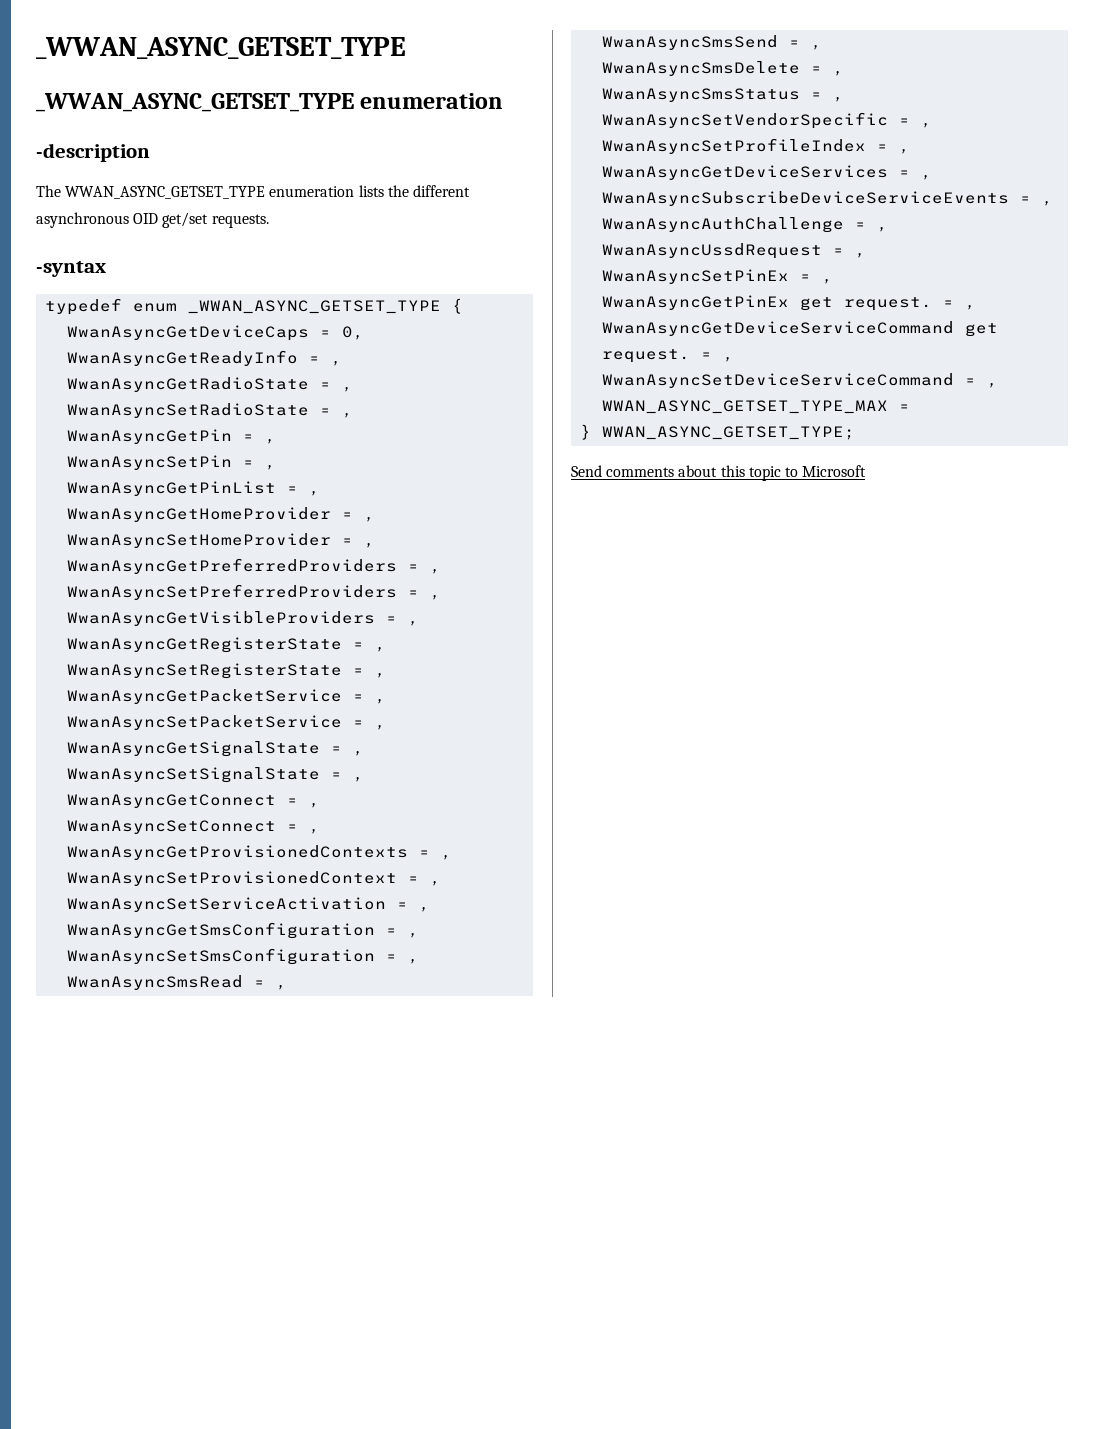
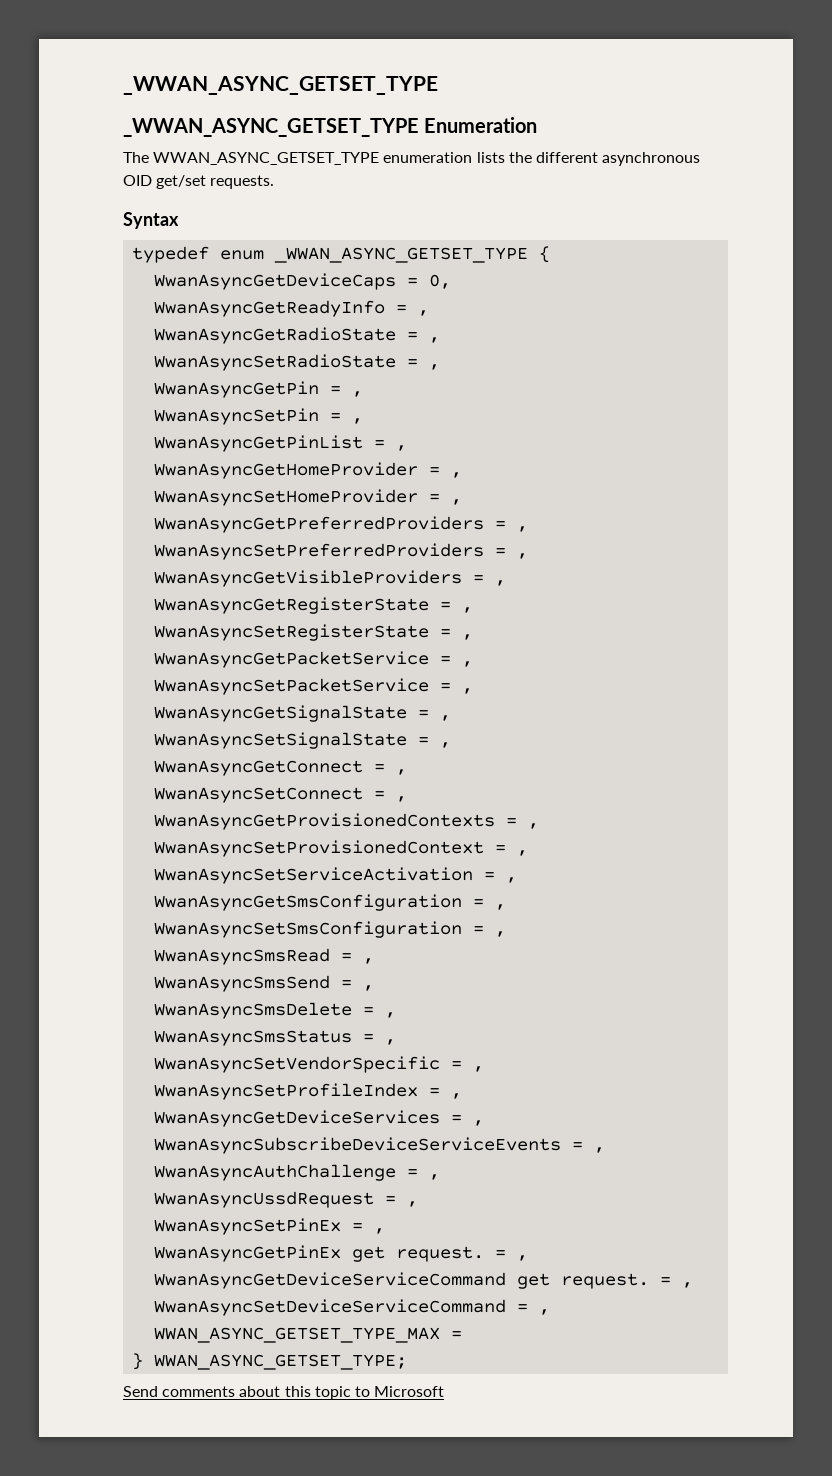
[360,93,504,109] [36,143,150,162] enumeration // -description -> [424,117,538,133] Enumeration
[36,261,106,277] -syntax -> [123,212,179,229] Syntax

